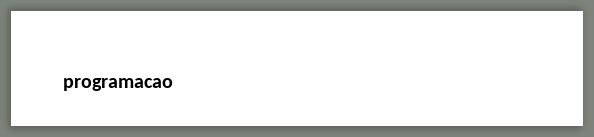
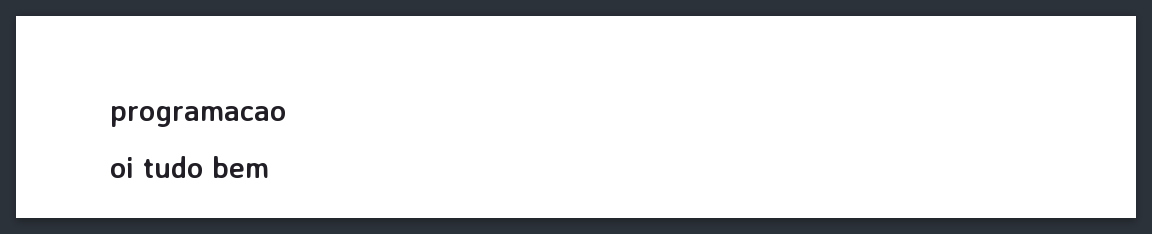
(173, 84) none -> [110,156,269,178] // oi tudo bem

